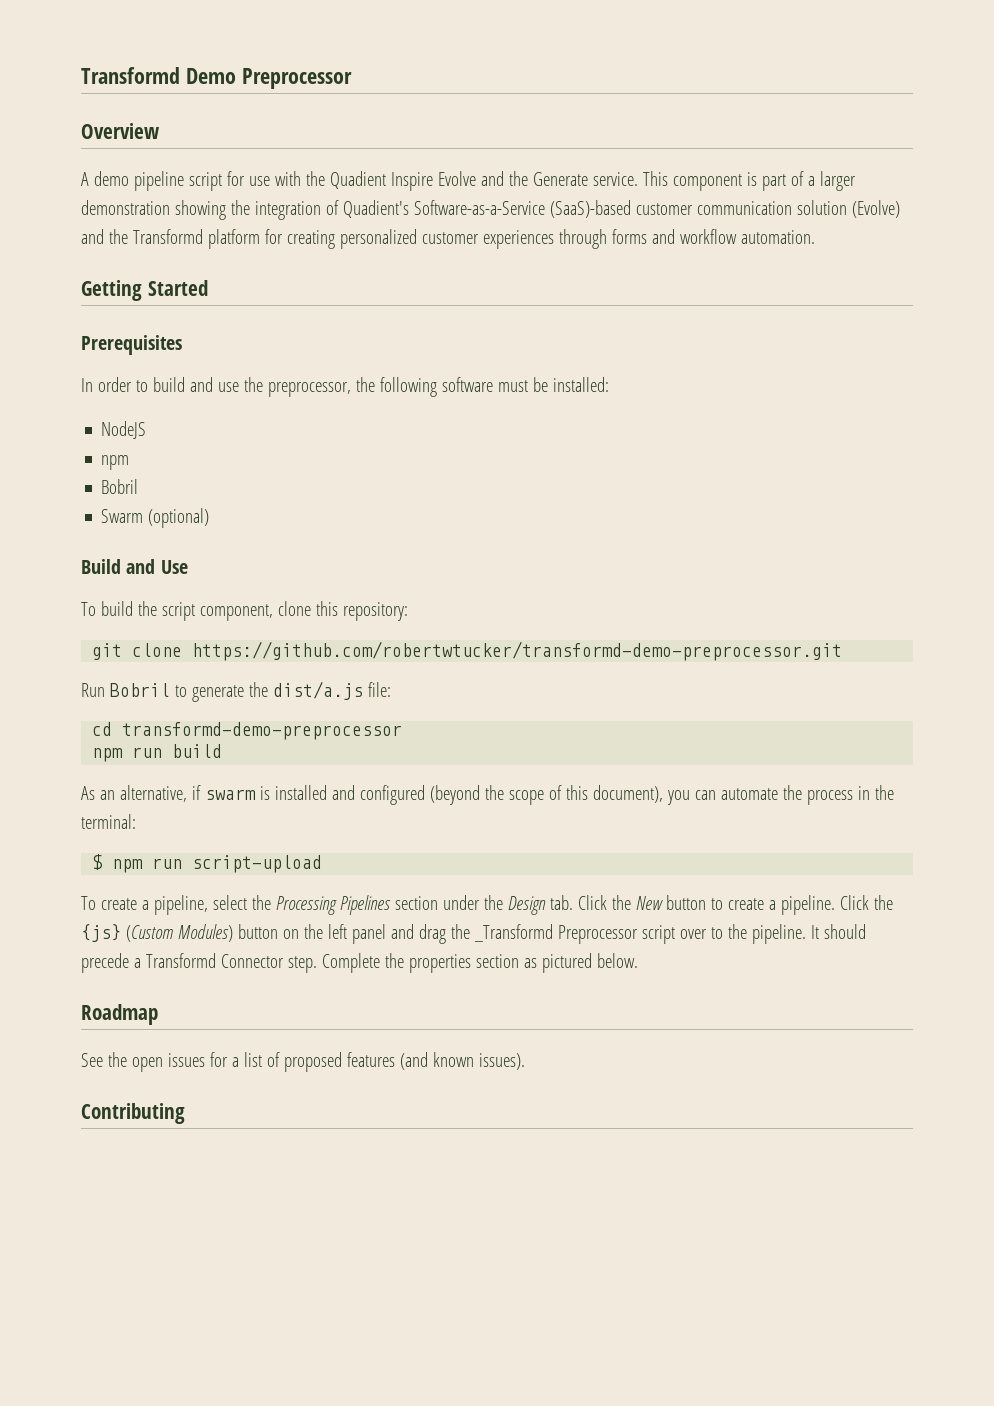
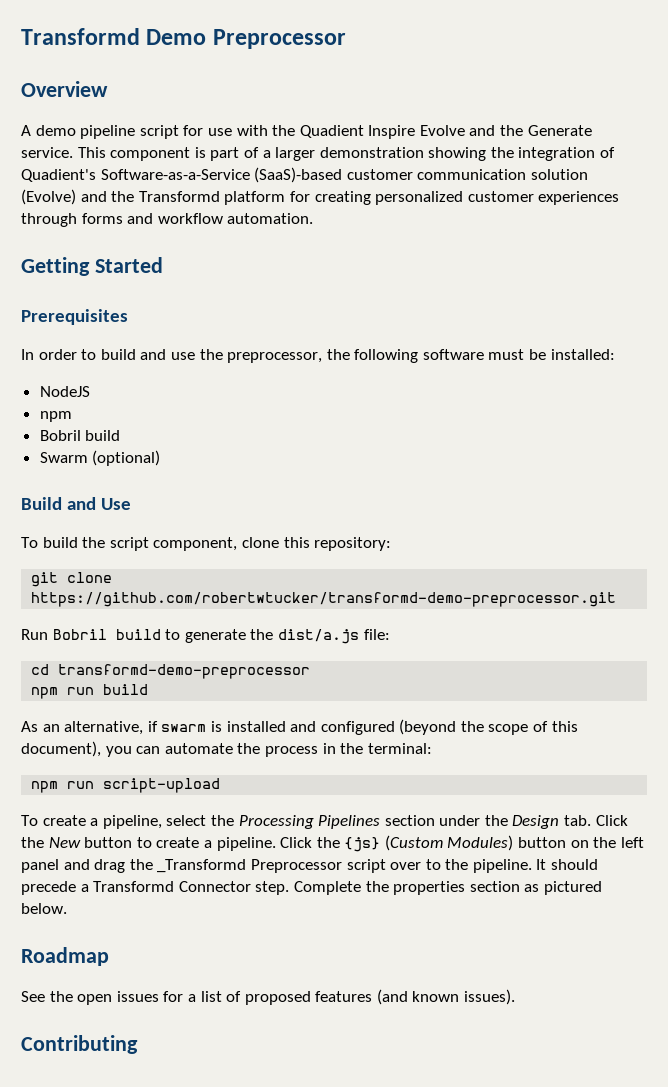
(139, 486) none -> [85,430,121,441] build
(170, 690) none -> [115,629,161,640] build
[92,854,104,870] $ -> (432, 748) none

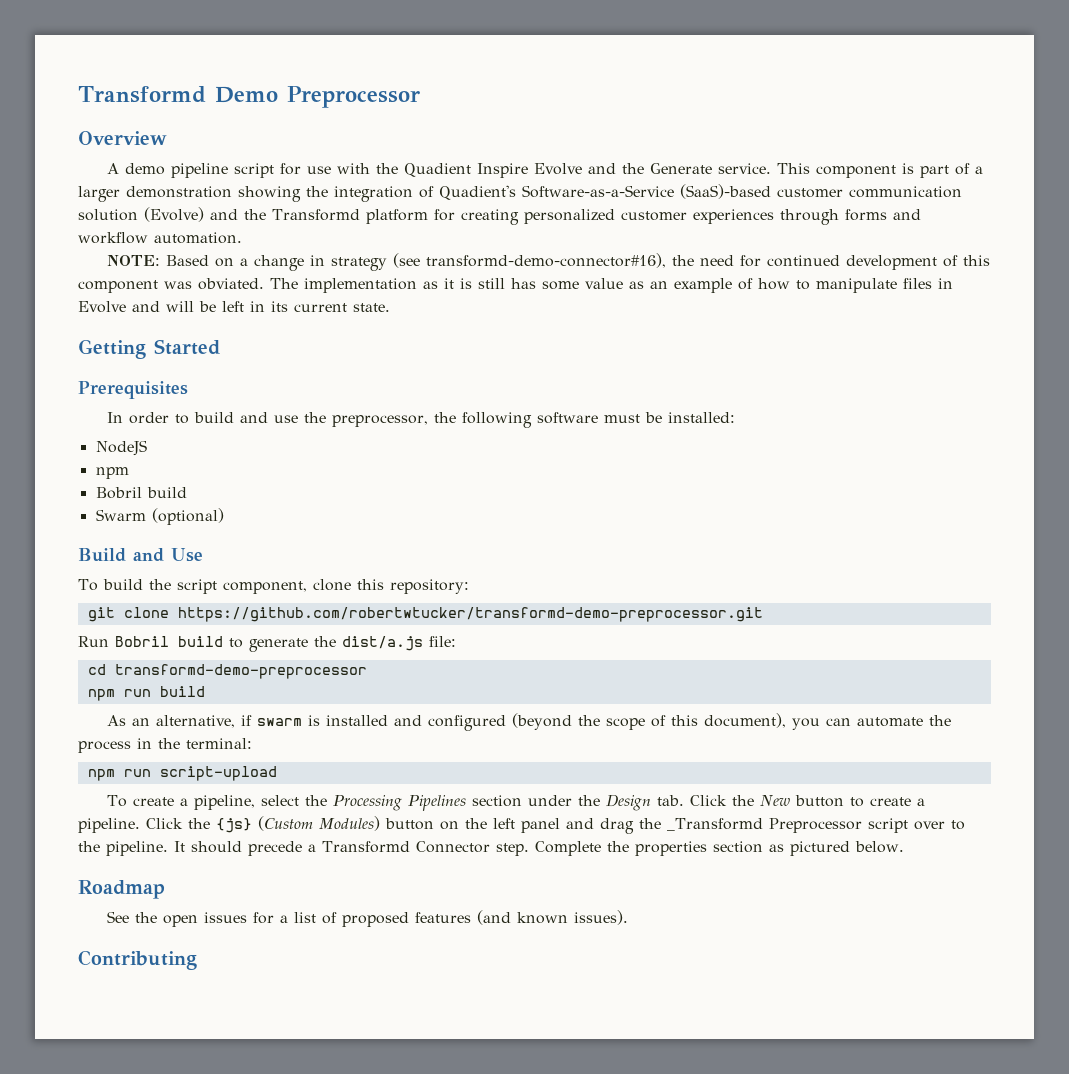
(314, 218) none -> [106,253,990,271] [78,278,953,293] [78,301,390,313] // NOTE: Based on a change in strategy (see transformd-demo-connector#16), the need for continued development of this component was obviated. The implementation as it is still has some value as an example of how to manipulate files in Evolve and will be left in its current state.

